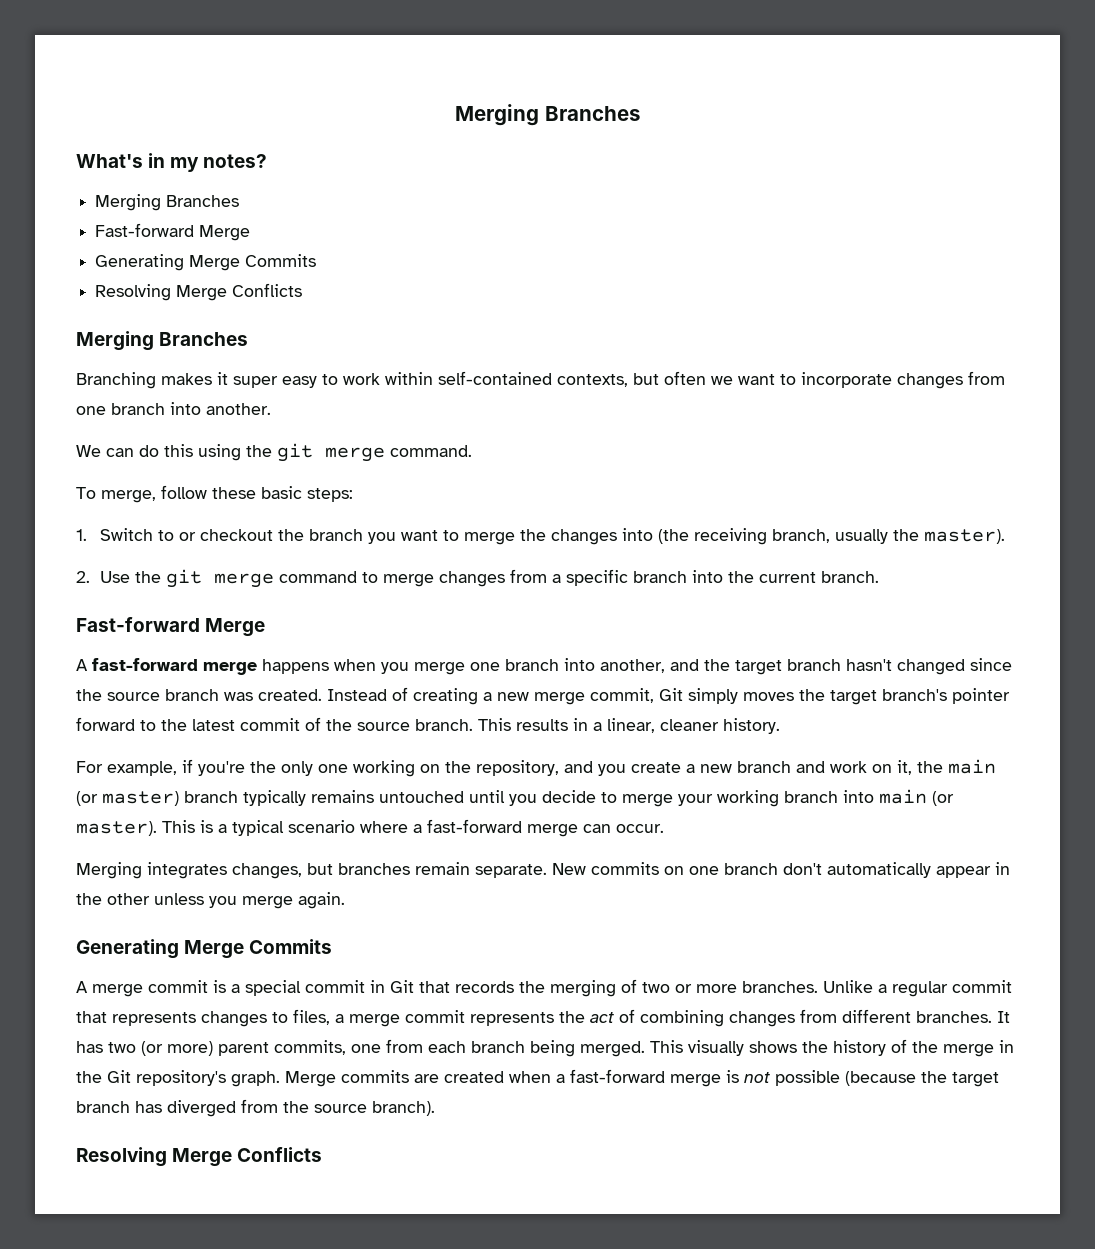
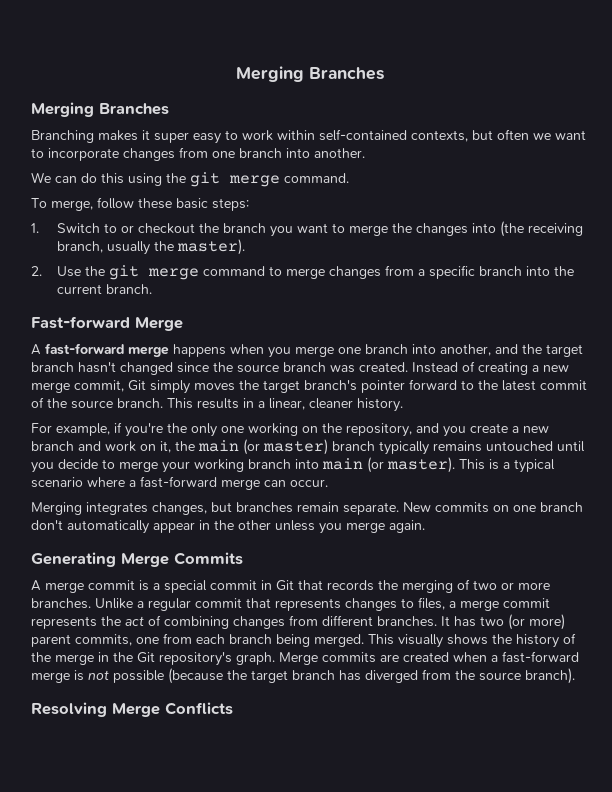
[455,104,640,126] [76,153,268,172] [95,194,240,211] [95,223,251,241] [95,254,317,271] [95,283,303,301] Merging Branches // What's in my notes? // Merging Branches // Fast-forward Merge // Generating Merge Commits // Resolving Merge Conflicts -> [235,66,384,82] Merging Branches

